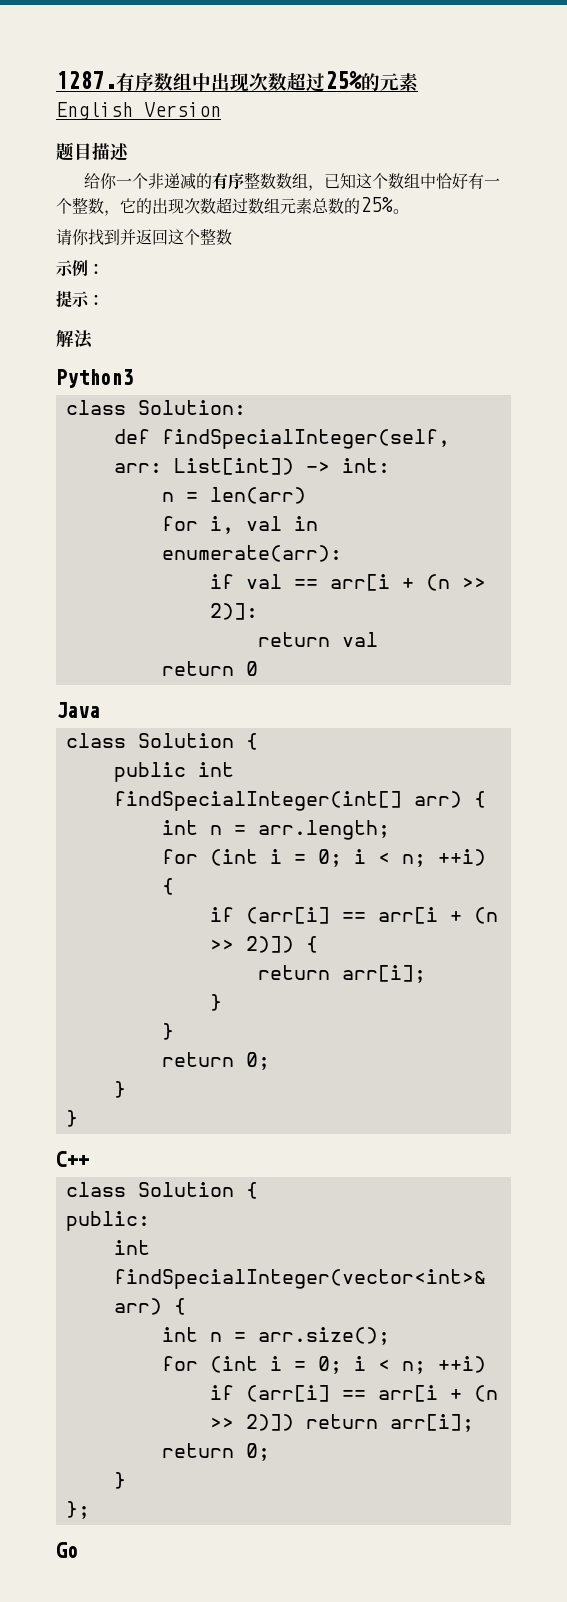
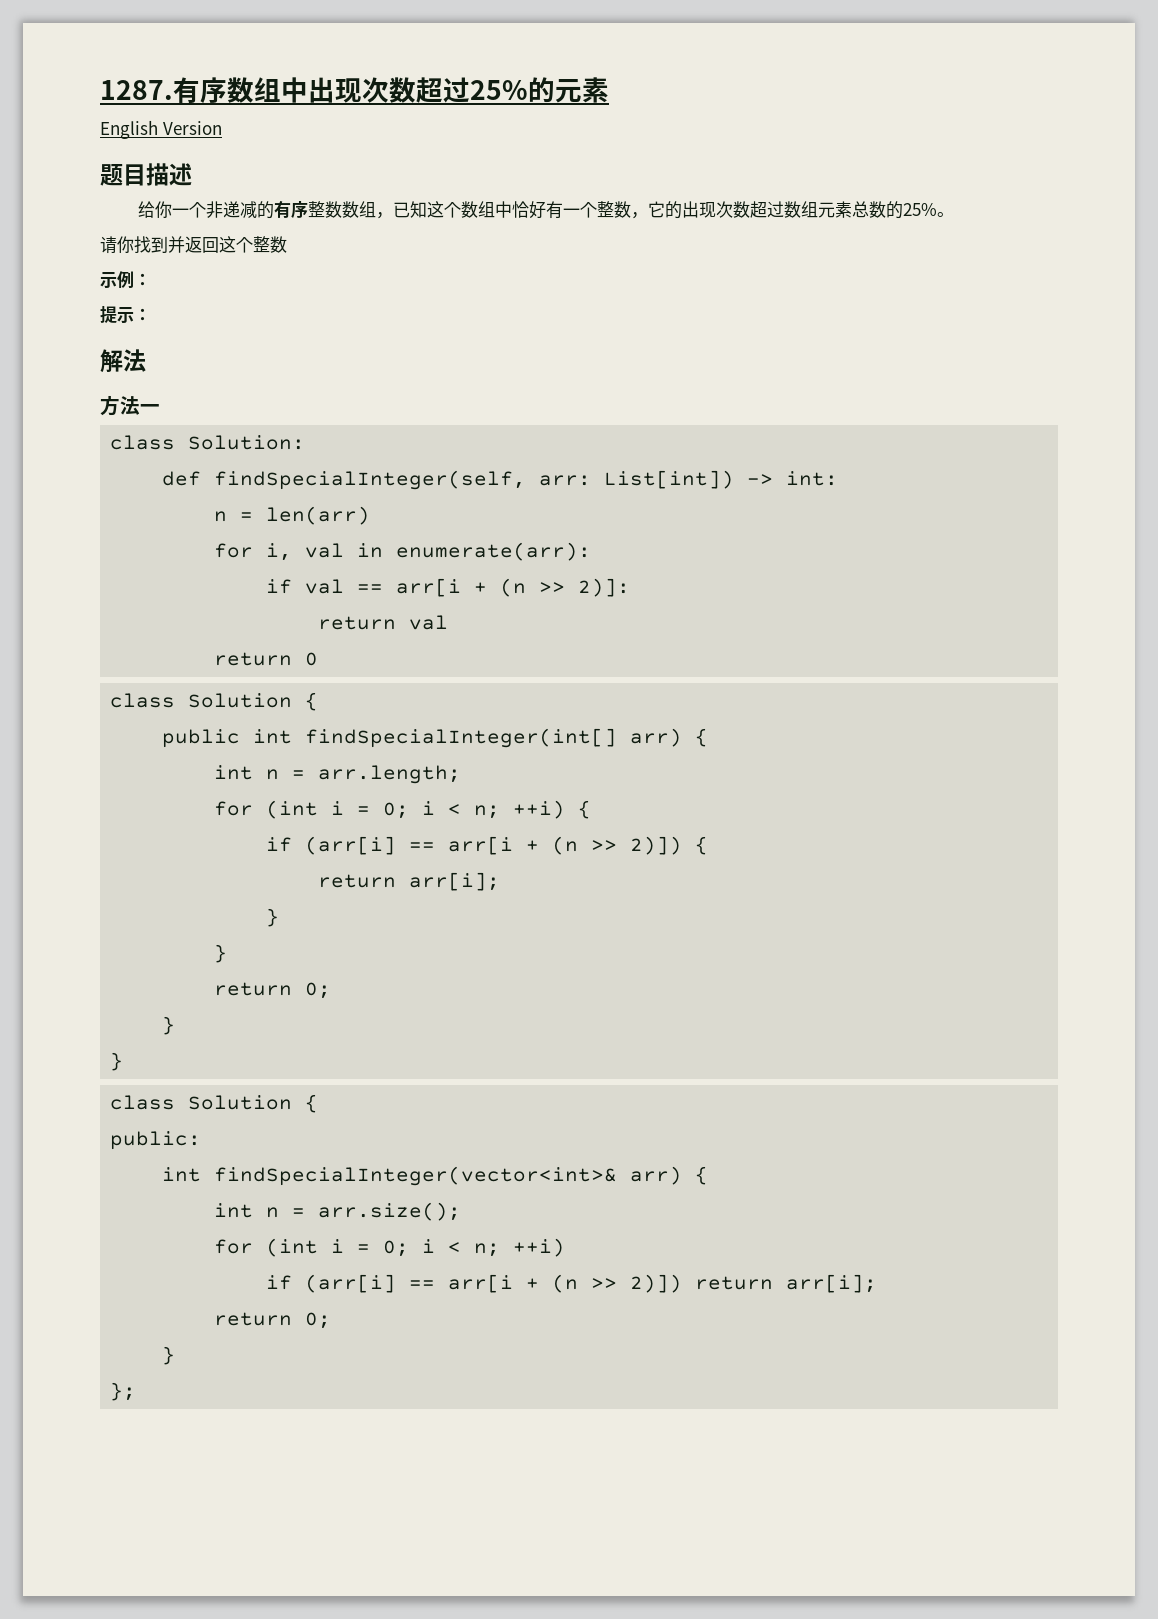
[56,369,133,388] Python3 -> [100,395,160,416] 方法一
[56,702,100,718] // Java -> (319, 659) none
[56,1151,89,1167] // C++ -> (124, 1061) none
[56,1542,78,1558] // Go -> (137, 1391) none

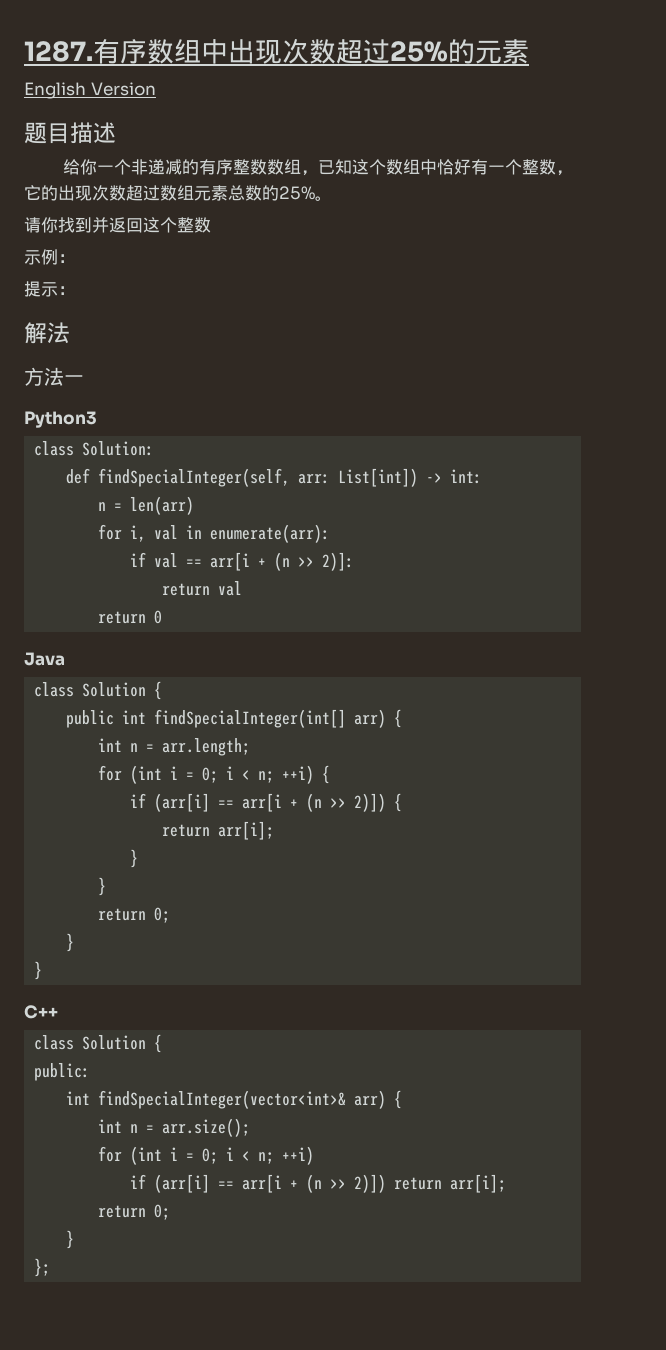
(160, 408) none -> [24,411,97,428] // Python3
(319, 659) none -> [24,652,65,666] // Java
(124, 1061) none -> [24,1005,58,1019] // C++

